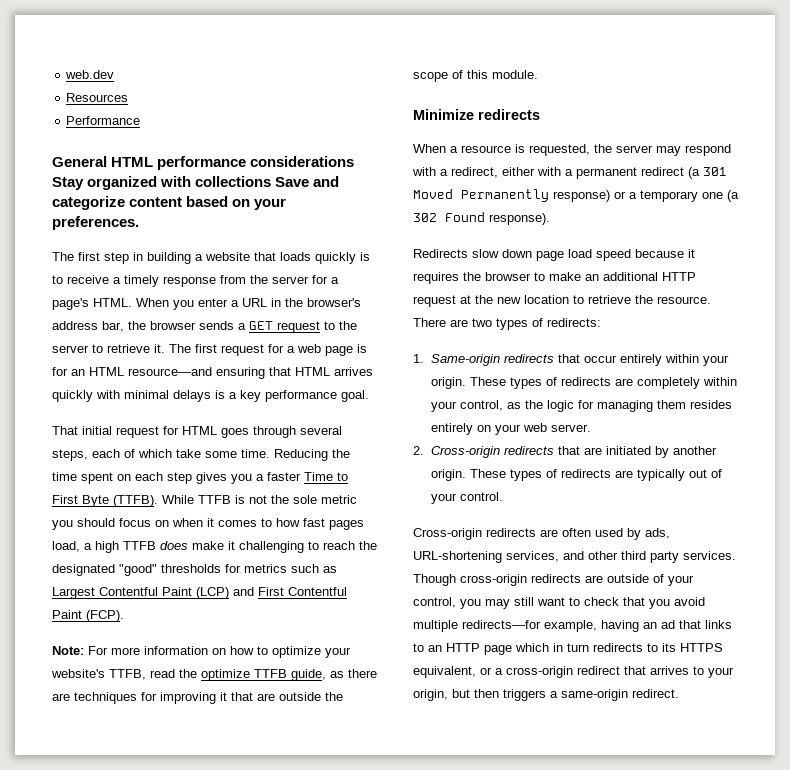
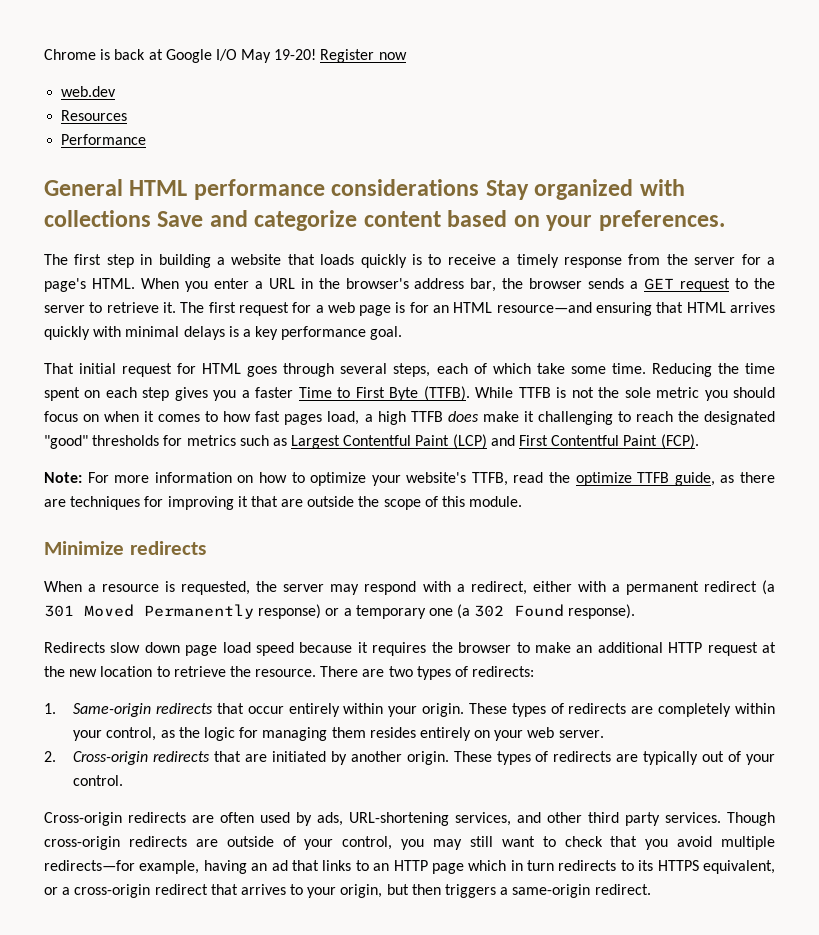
(65, 74) none -> [44,49,407,63] Chrome is back at Google I/O May 19-20! Register now //

